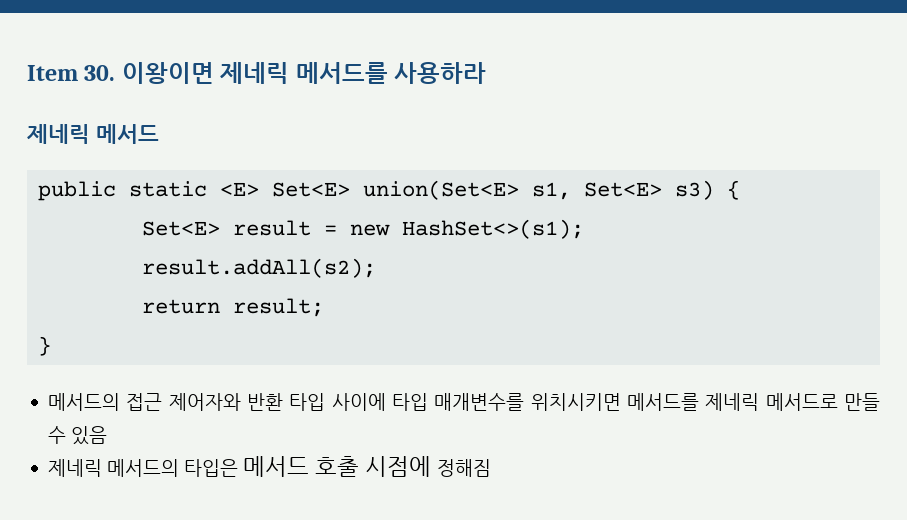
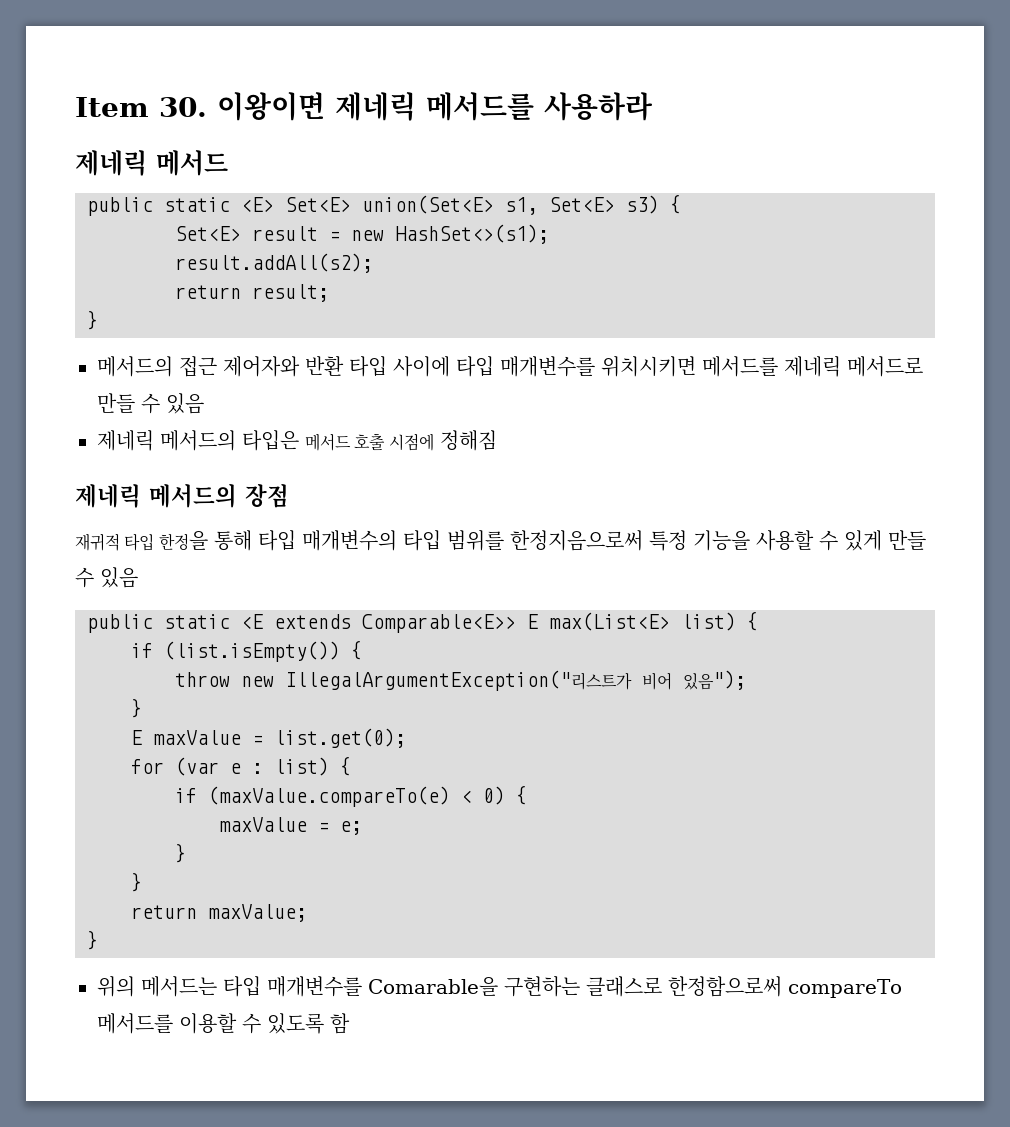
(491, 468) none -> [75,484,289,508] [75,530,926,551] [75,567,138,588] [87,611,758,633] [131,640,362,662] [175,670,746,691] [131,698,142,718] [131,728,406,748] [131,756,351,776] [175,785,527,807] [219,817,362,835] [175,843,186,863] [131,872,142,892] [131,904,307,922] [87,930,98,950] [97,976,902,998] [97,1013,350,1034] // 제네릭 메서드의 장점 // 재귀적 타입 한정을 통해 타입 매개변수의 타입 범위를 한정지음으로써 특정 기능을 사용할 수 있게 만들 수 있음 // public static <E extends Comparable<E>> E max(List<E> list) { // if (list.isEmpty()) { // throw new IllegalArgumentException("리스트가 비어 있음"); // } // E maxValue = list.get(0); // for (var e : list) { // if (maxValue.compareTo(e) < 0) { // maxValue = e; // } // } // return maxValue; // } // 위의 메서드는 타입 매개변수를 Comarable을 구현하는 클래스로 한정함으로써 compareTo 메서드를 이용할 수 있도록 함

